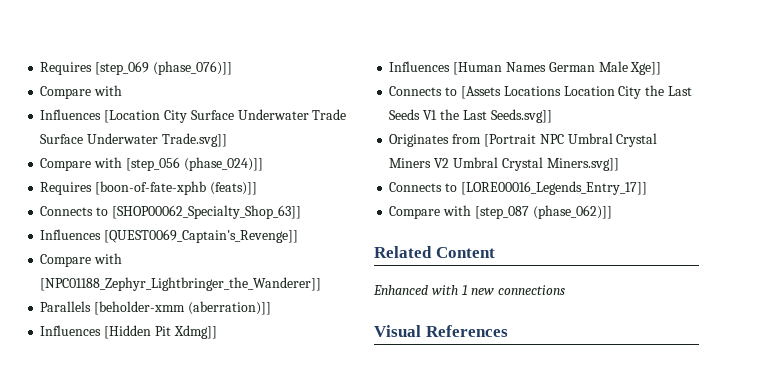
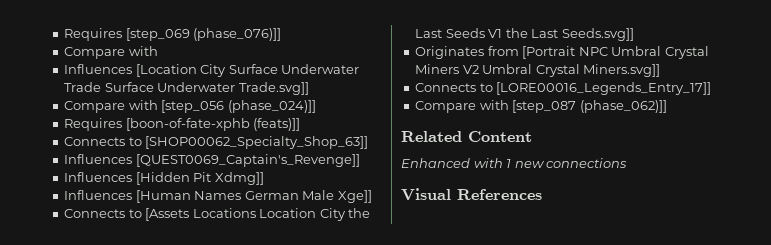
[40,253,123,267] [40,277,322,291] [40,301,271,315] // Compare with [NPC01188_Zephyr_Lightbringer_the_Wanderer]] // Parallels [beholder-xmm (aberration)]] -> (360, 160) none

